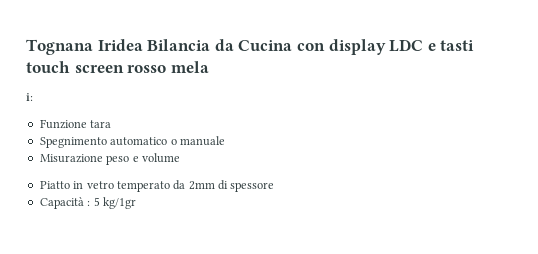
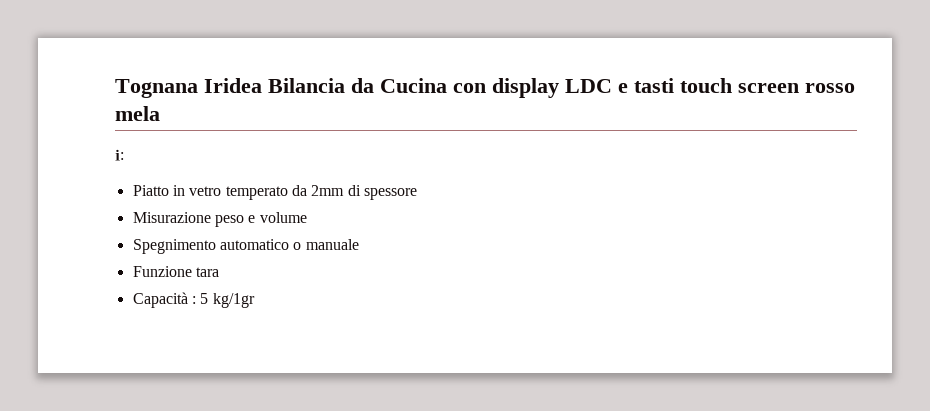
[39,119,112,129] [39,136,225,148] [39,153,180,165] // Funzione tara // Spegnimento automatico o manuale // Misurazione peso e volume -> (124, 155) none
(275, 187) none -> [132,212,307,227] [132,239,359,254] [132,266,219,277] // Misurazione peso e volume // Spegnimento automatico o manuale // Funzione tara

